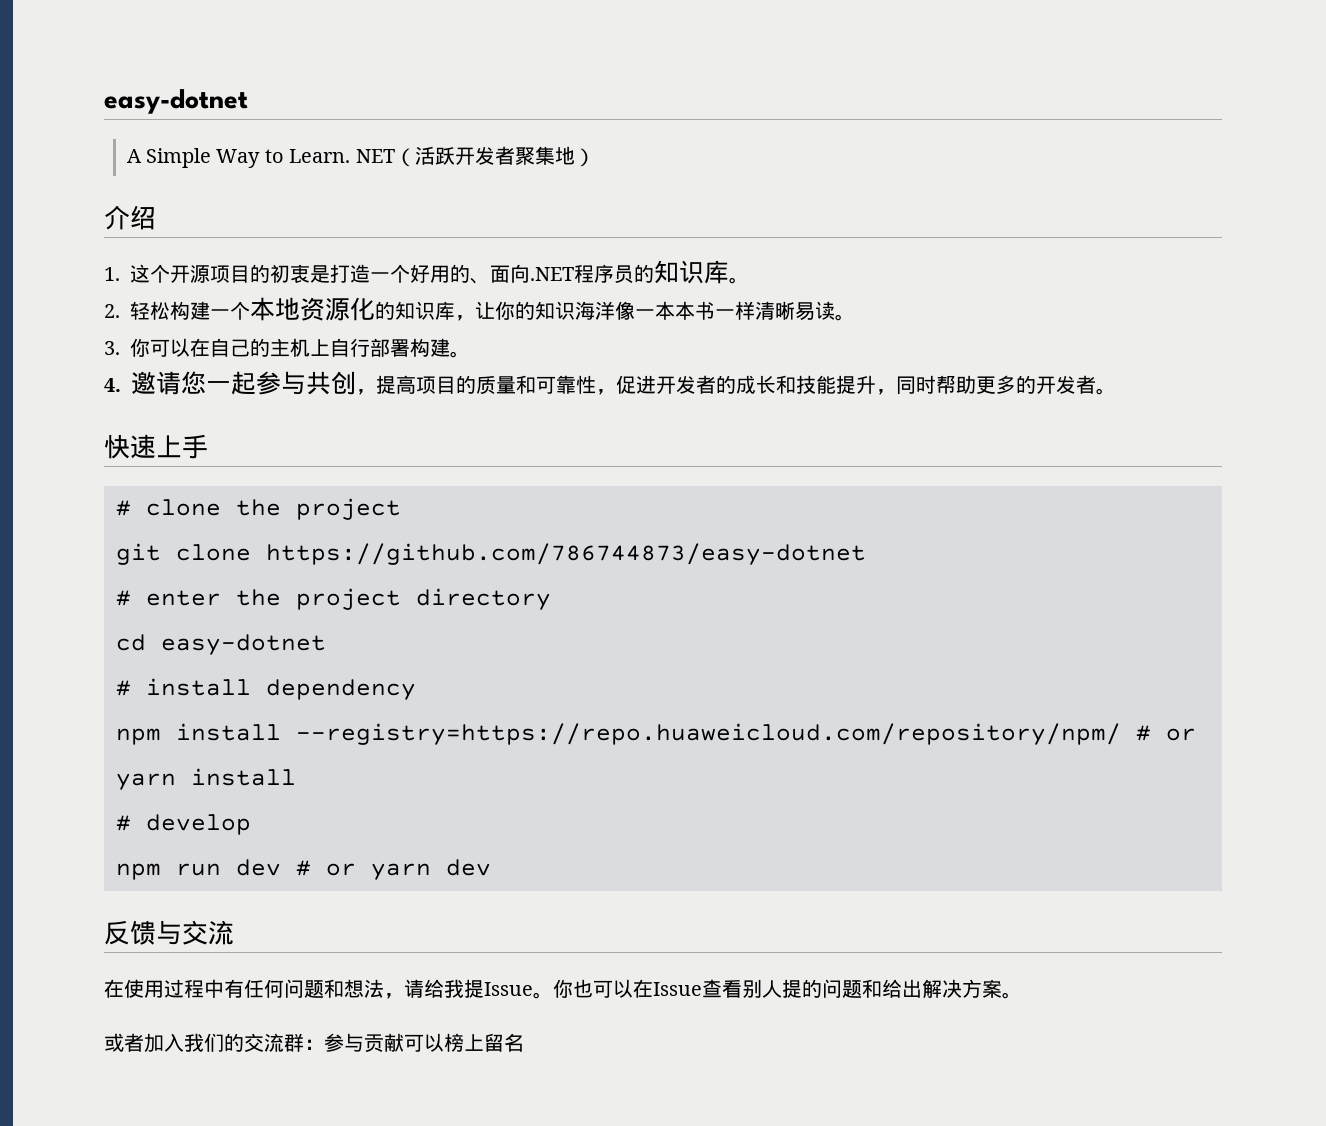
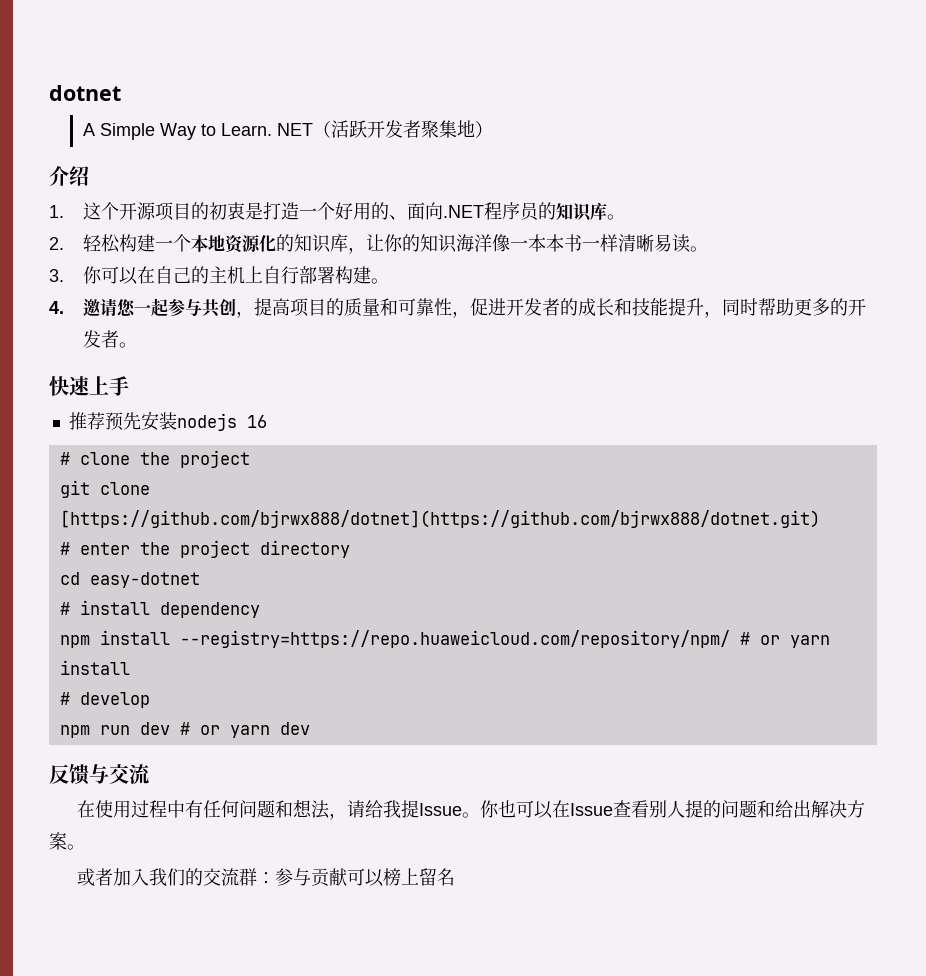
[104,89,248,114] easy-dotnet -> [49,85,121,101] dotnet
(208, 446) none -> [68,411,267,431] // 推荐预先安装nodejs 16
[266,543,866,565] https://github.com/786744873/easy-dotnet -> [59,510,820,528] [https://github.com/bjrwx888/dotnet](https://github.com/bjrwx888/dotnet.git)

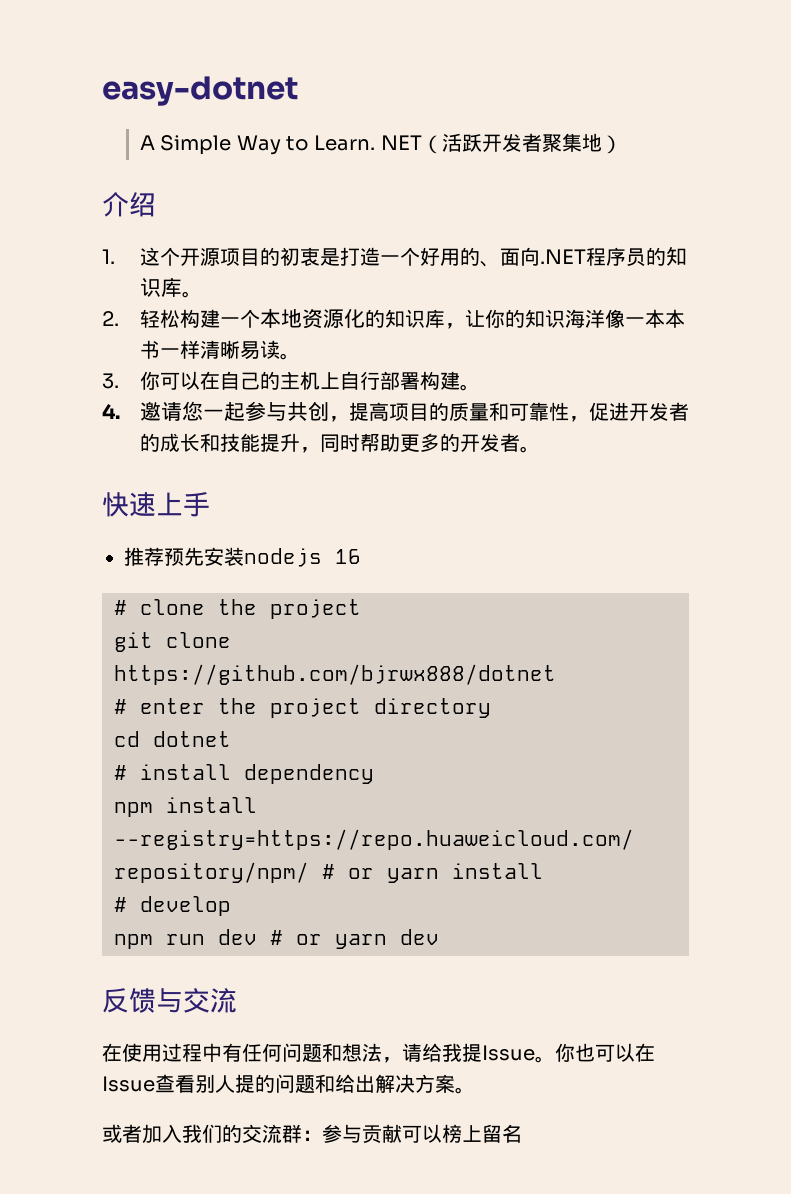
[49,85,121,101] dotnet -> [102,76,298,106] easy-dotnet
[59,510,820,528] [https://github.com/bjrwx888/dotnet](https://github.com/bjrwx888/dotnet.git) -> [114,664,556,685] https://github.com/bjrwx888/dotnet
[89,572,200,588] easy-dotnet -> [153,731,231,747] dotnet

